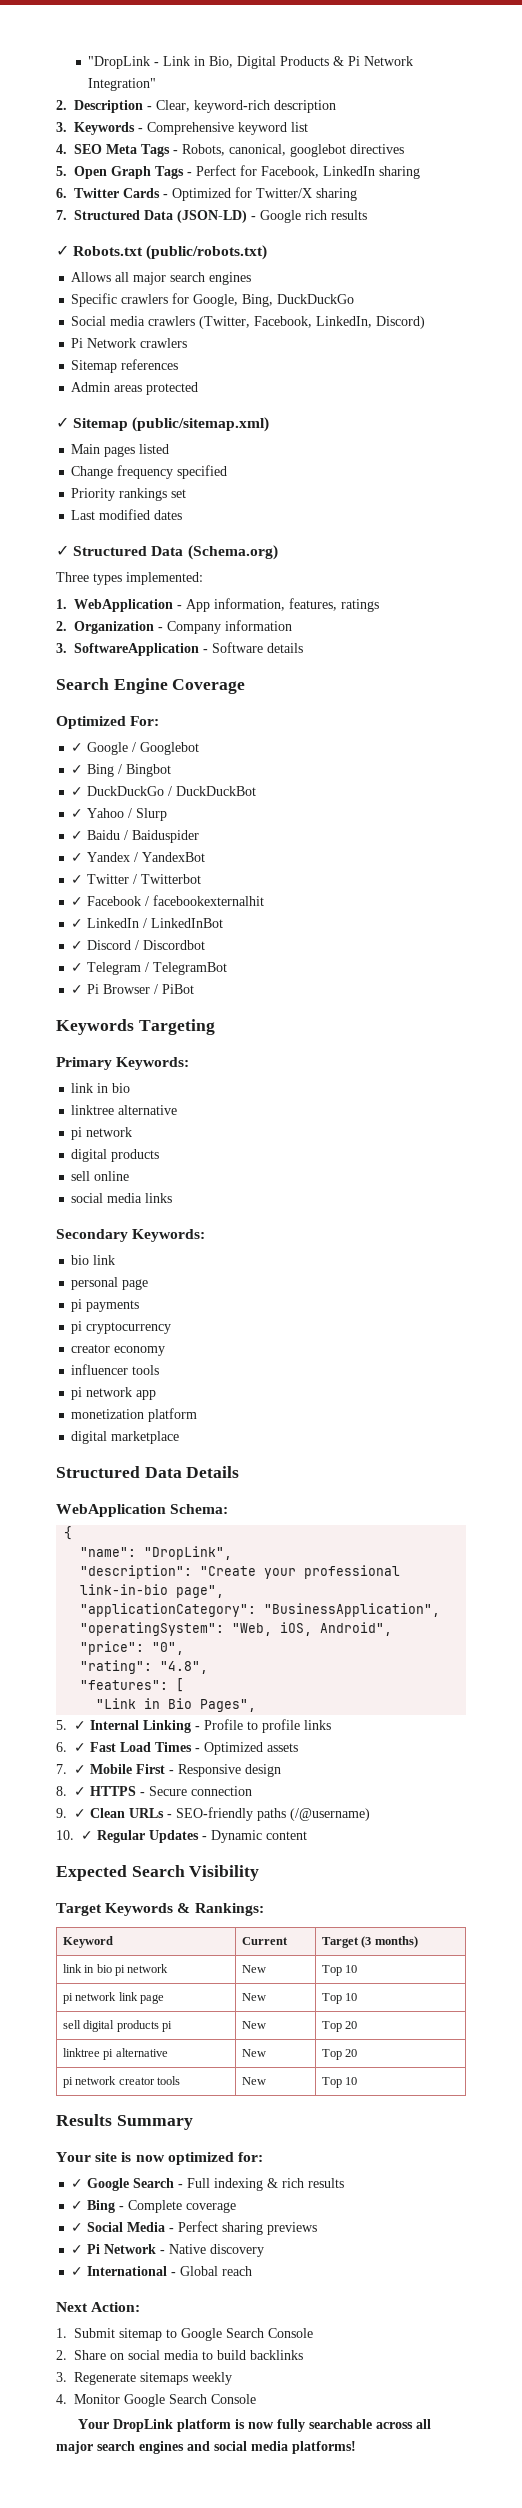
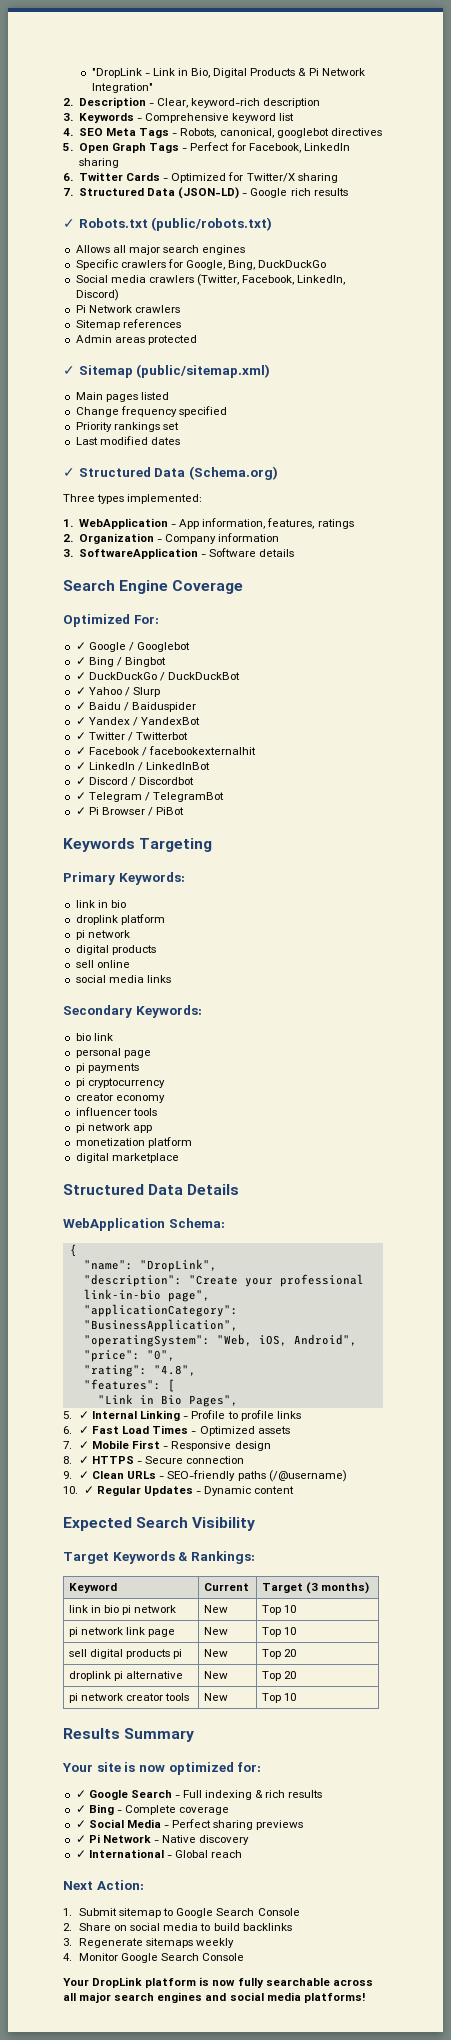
[71,1105,178,1115] linktree alternative -> [75,914,165,925] droplink platform
[62,2048,100,2057] linktree -> [68,1671,111,1681] droplink

